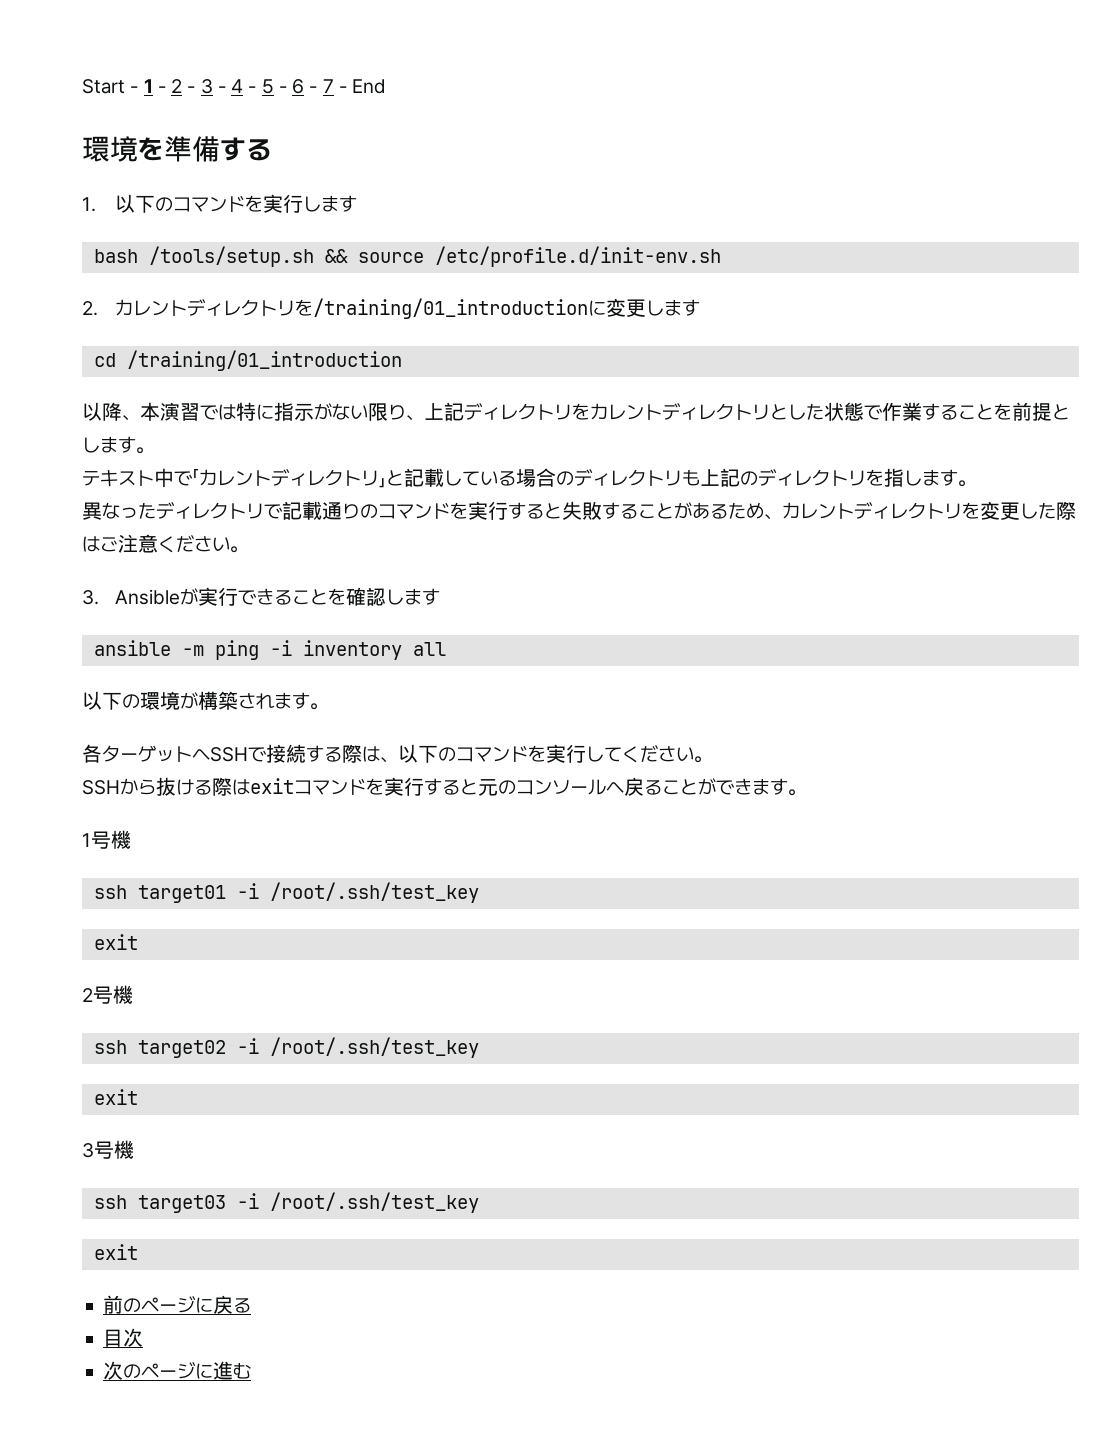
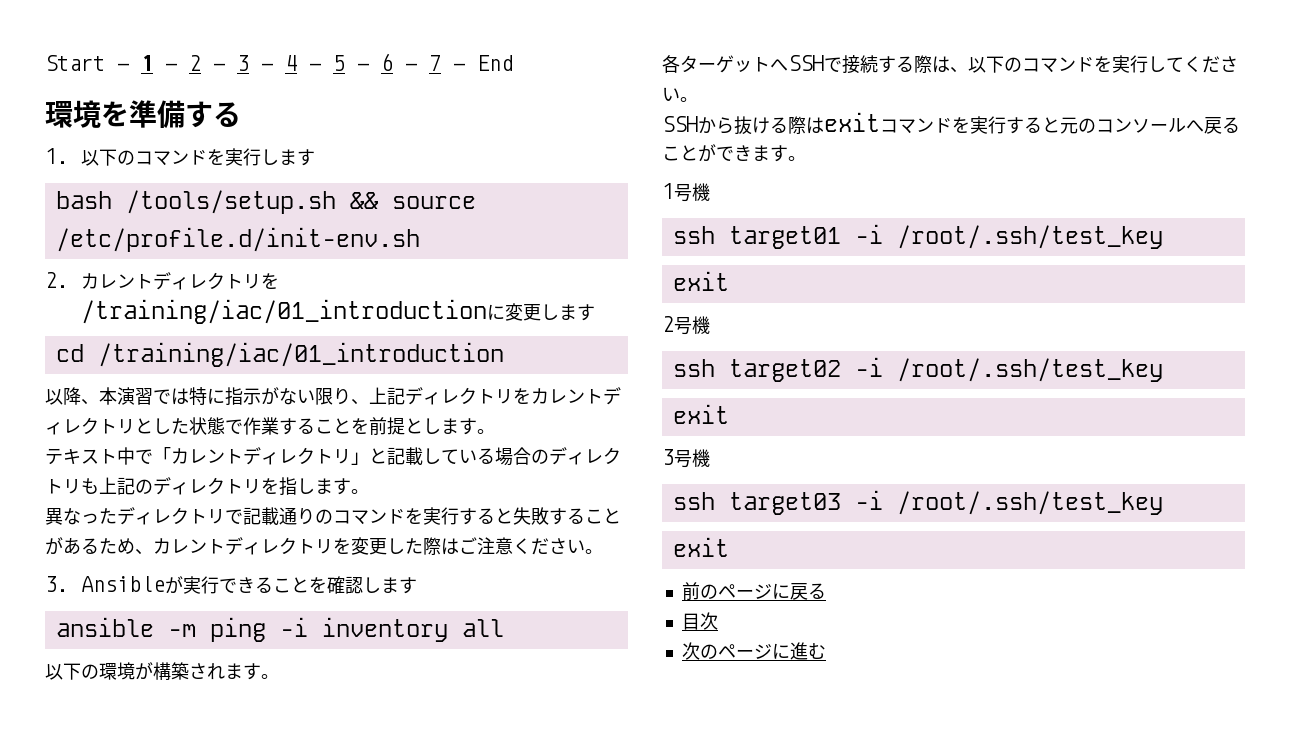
[312,298,588,319] /training/01_introduction -> [80,299,487,324] /training/iac/01_introduction
[126,350,402,371] /training/01_introduction -> [97,342,504,367] /training/iac/01_introduction

